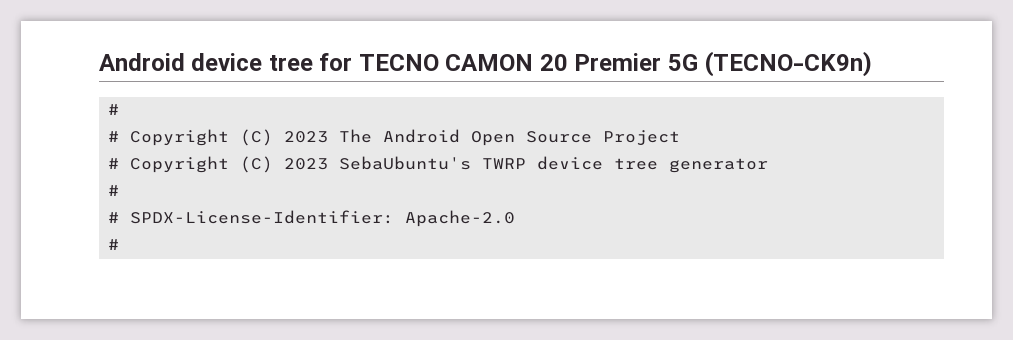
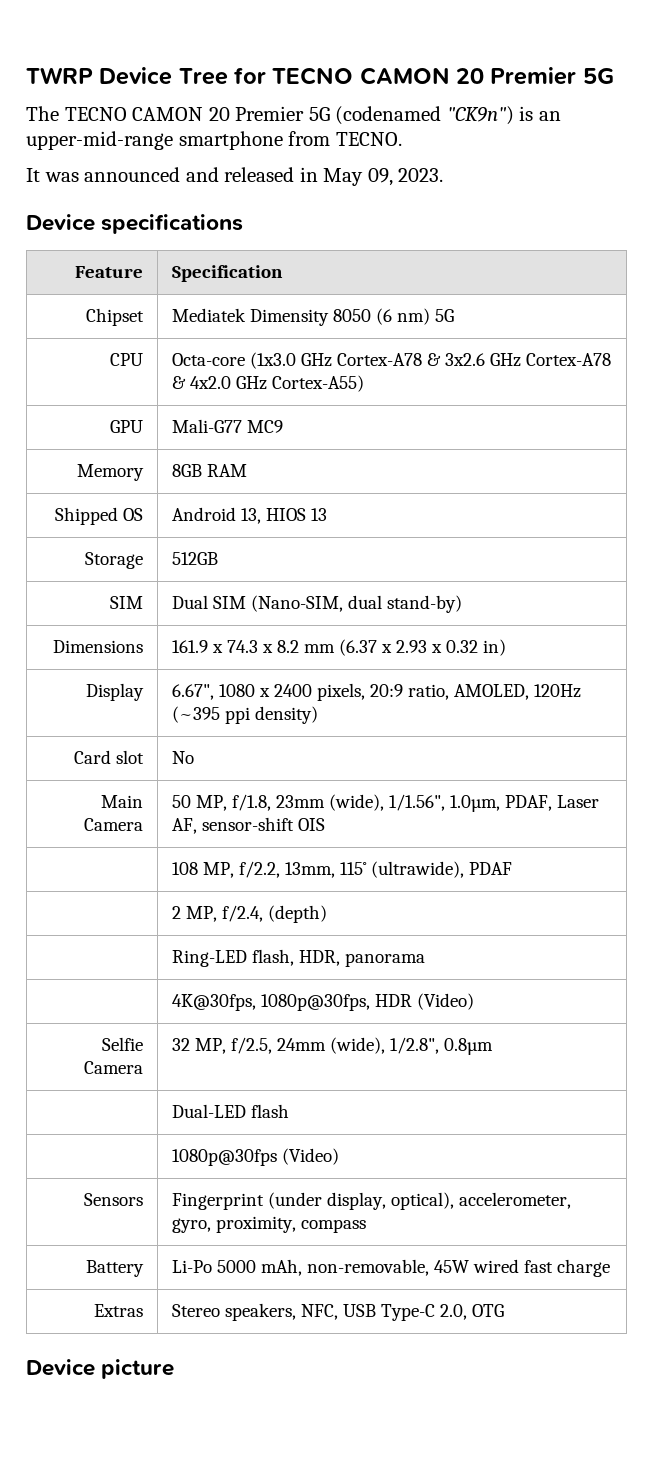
[99,53,313,71] Android device tree -> [26,67,228,85] TWRP Device Tree
[704,51,873,77] [108,104,120,115] [108,129,681,146] [108,156,769,173] [108,185,120,196] [108,210,516,227] [108,239,120,250] (TECNO-CK9n) // # // # Copyright (C) 2023 The Android Open Source Project // # Copyright (C) 2023 SebaUbuntu's TWRP device tree generator // # // # SPDX-License-Identifier: Apache-2.0 // # -> [26,106,561,125] [26,131,402,150] [26,167,444,186] [26,214,244,234] [74,266,143,278] [172,265,284,282] [85,308,144,326] [172,308,455,326] [109,353,143,366] [172,352,612,369] [172,375,365,392] [109,420,143,433] [172,419,284,433] [76,464,144,481] [172,464,248,477] [54,507,143,525] [172,507,328,524] [84,552,143,569] [172,552,219,565] [109,596,143,609] [172,595,463,613] [52,640,143,653] [172,639,507,656] [85,683,144,701] [172,683,582,701] [172,706,319,724] [73,750,144,764] [172,751,195,764] [100,795,143,808] [83,818,143,831] [172,794,600,812] [172,817,326,834] [172,861,513,878] [172,905,328,923] [172,949,426,967] [172,993,475,1011] [101,1037,143,1051] [83,1061,143,1074] [172,1037,494,1055] [172,1104,290,1118] [172,1148,340,1166] [83,1193,143,1206] [172,1192,572,1210] [172,1216,367,1233] [85,1260,144,1277] [172,1259,611,1277] [93,1304,143,1317] [172,1303,505,1321] [26,1359,175,1379] // The TECNO CAMON 20 Premier 5G (codenamed "CK9n") is an upper-mid-range smartphone from TECNO. // It was announced and released in May 09, 2023. // Device specifications // Feature | Specification // Chipset | Mediatek Dimensity 8050 (6 nm) 5G // CPU | Octa-core (1x3.0 GHz Cortex-A78 & 3x2.6 GHz Cortex-A78 & 4x2.0 GHz Cortex-A55) // GPU | Mali-G77 MC9 // Memory | 8GB RAM // Shipped OS | Android 13, HIOS 13 // Storage | 512GB // SIM | Dual SIM (Nano-SIM, dual stand-by) // Dimensions | 161.9 x 74.3 x 8.2 mm (6.37 x 2.93 x 0.32 in) // Display | 6.67", 1080 x 2400 pixels, 20:9 ratio, AMOLED, 120Hz (~395 ppi density) // Card slot | No // Main Camera | 50 MP, f/1.8, 23mm (wide), 1/1.56", 1.0µm, PDAF, Laser AF, sensor-shift OIS // | 108 MP, f/2.2, 13mm, 115˚ (ultrawide), PDAF // | 2 MP, f/2.4, (depth) // | Ring-LED flash, HDR, panorama // | 4K@30fps, 1080p@30fps, HDR (Video) // Selfie Camera | 32 MP, f/2.5, 24mm (wide), 1/2.8", 0.8µm // | Dual-LED flash // | 1080p@30fps (Video) // Sensors | Fingerprint (under display, optical), accelerometer, gyro, proximity, compass // Battery | Li-Po 5000 mAh, non-removable, 45W wired fast charge // Extras | Stereo speakers, NFC, USB Type-C 2.0, OTG // Device picture

